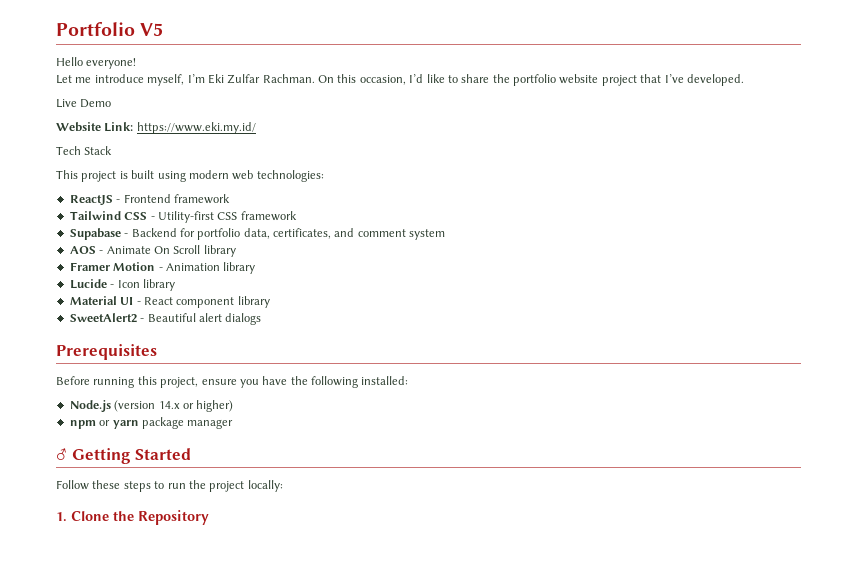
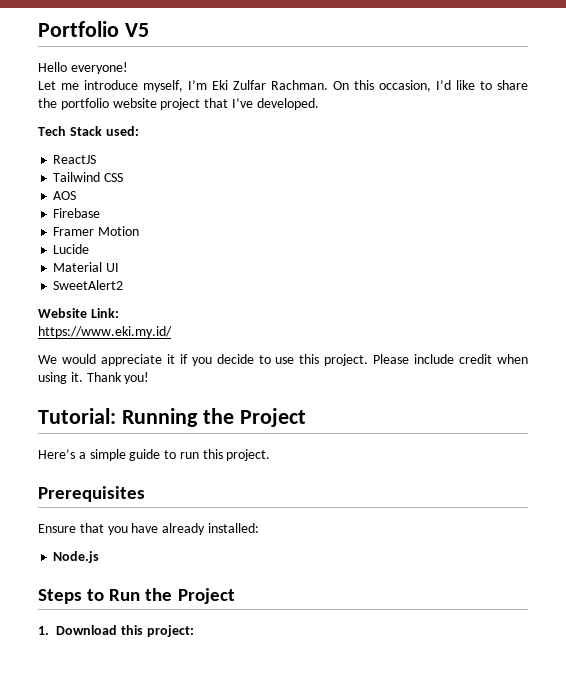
[56,99,112,108] Live Demo -> [38,126,139,136] [53,155,97,164] [53,172,124,182] [53,191,77,200] [53,208,101,218] [53,226,140,236] [53,244,90,254] [53,262,120,272] [53,280,124,290] Tech Stack used: // ReactJS // Tailwind CSS // AOS // Firebase // Framer Motion // Lucide // Material UI // SweetAlert2
(134, 127) none -> (119, 313) //
[56,146,113,155] [56,170,324,182] [69,194,230,206] [69,211,297,223] [69,228,446,240] [69,245,236,257] [69,262,256,274] [69,279,175,291] [69,296,270,308] [69,313,262,325] [56,344,157,360] [56,376,409,388] [69,400,234,412] [69,417,234,429] [56,448,192,464] [56,480,283,492] [56,510,209,525] Tech Stack // This project is built using modern web technologies: // ReactJS - Frontend framework // Tailwind CSS - Utility-first CSS framework // Supabase - Backend for portfolio data, certificates, and comment system // AOS - Animate On Scroll library // Framer Motion - Animation library // Lucide - Icon library // Material UI - React component library // SweetAlert2 - Beautiful alert dialogs // Prerequisites // Before running this project, ensure you have the following installed: // Node.js (version 14.x or higher) // npm or yarn package manager // ♂ Getting Started // Follow these steps to run the project locally: // 1. Clone the Repository -> [38,354,528,366] [38,372,150,384] [38,408,306,427] [38,449,271,461] [38,486,145,502] [38,523,259,535] [53,551,100,563] [38,588,235,604] [38,625,194,637] We would appreciate it if you decide to use this project. Please include credit when using it. Thank you! // Tutorial: Running the Project // Here’s a simple guide to run this project. // Prerequisites // Ensure that you have already installed: // Node.js // Steps to Run the Project // 1. Download this project:

